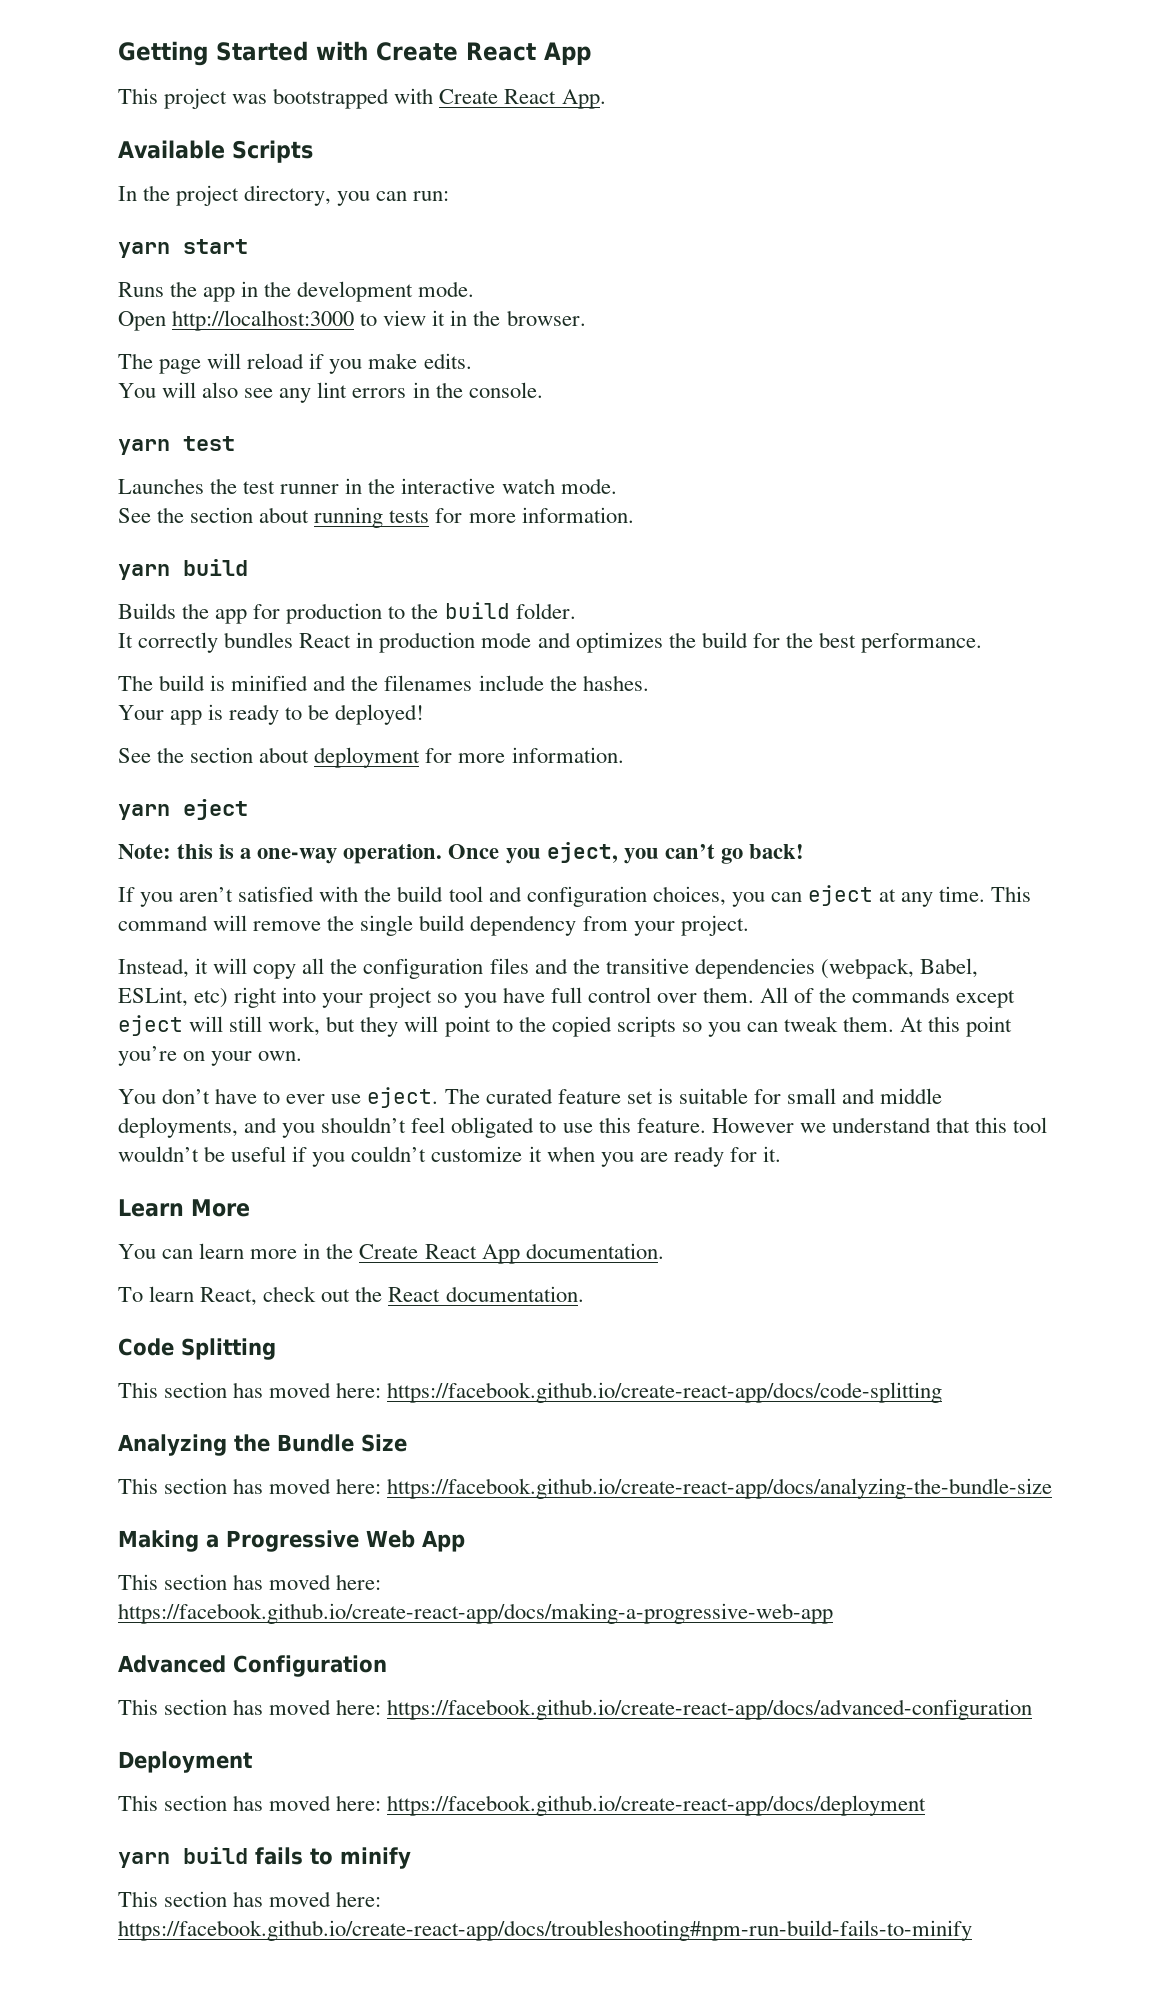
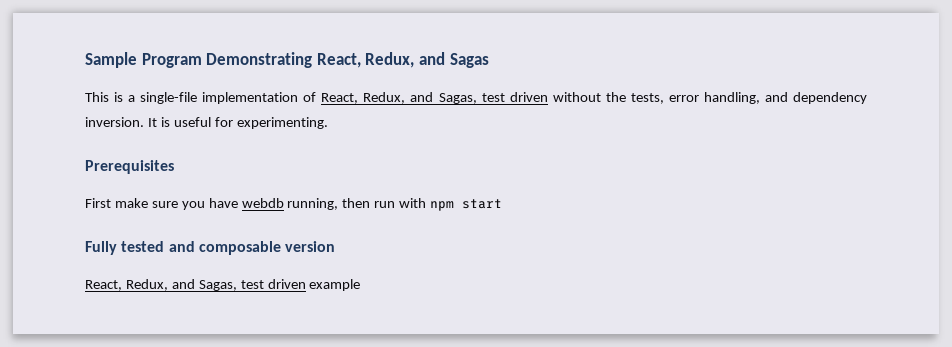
[118,41,591,66] [118,88,606,109] [118,140,313,163] [118,185,450,206] [118,239,248,258] [118,281,475,302] [118,310,586,331] [118,353,472,374] [118,382,543,403] [118,436,235,455] [118,478,617,494] [118,507,634,528] [118,559,248,580] [118,602,576,624] [118,632,983,653] [118,675,649,691] [118,704,425,725] [118,747,624,768] [118,799,248,820] [118,842,804,864] [118,885,1032,907] [118,915,749,936] [118,958,978,979] [118,987,1016,1008] [118,1015,1013,1037] [118,1046,303,1066] [118,1087,943,1108] [118,1117,1048,1138] [118,1146,781,1167] [118,1199,250,1217] [118,1243,664,1264] [118,1286,584,1306] [118,1338,276,1360] [118,1382,943,1403] [118,1434,407,1456] [118,1478,1053,1499] [118,1530,465,1552] [118,1574,382,1590] [118,1603,833,1624] [118,1655,387,1677] [118,1699,1033,1720] [118,1751,253,1773] [118,1795,927,1816] [118,1847,411,1869] [118,1891,382,1907] [118,1920,972,1941] Getting Started with Create React App // This project was bootstrapped with Create React App. // Available Scripts // In the project directory, you can run: // yarn start // Runs the app in the development mode. // Open http://localhost:3000 to view it in the browser. // The page will reload if you make edits. // You will also see any lint errors in the console. // yarn test // Launches the test runner in the interactive watch mode. // See the section about running tests for more information. // yarn build // Builds the app for production to the build folder. // It correctly bundles React in production mode and optimizes the build for the best performance. // The build is minified and the filenames include the hashes. // Your app is ready to be deployed! // See the section about deployment for more information. // yarn eject // Note: this is a one-way operation. Once you eject, you can’t go back! // If you aren’t satisfied with the build tool and configuration choices, you can eject at any time. This command will remove the single build dependency from your project. // Instead, it will copy all the configuration files and the transitive dependencies (webpack, Babel, ESLint, etc) right into your project so you have full control over them. All of the commands except eject will still work, but they will point to the copied scripts so you can tweak them. At this point you’re on your own. // You don’t have to ever use eject. The curated feature set is suitable for small and middle deployments, and you shouldn’t feel obligated to use this feature. However we understand that this tool wouldn’t be useful if you couldn’t customize it when you are ready for it. // Learn More // You can learn more in the Create React App documentation. // To learn React, check out the React documentation. // Code Splitting // This section has moved here: https://facebook.github.io/create-react-app/docs/code-splitting // Analyzing the Bundle Size // This section has moved here: https://facebook.github.io/create-react-app/docs/analyzing-the-bundle-size // Making a Progressive Web App // This section has moved here: https://facebook.github.io/create-react-app/docs/making-a-progressive-web-app // Advanced Configuration // This section has moved here: https://facebook.github.io/create-react-app/docs/advanced-configuration // Deployment // This section has moved here: https://facebook.github.io/create-react-app/docs/deployment // yarn build fails to minify // This section has moved here: https://facebook.github.io/create-react-app/docs/troubleshooting#npm-run-build-fails-to-minify -> [85,52,489,68] [85,92,867,104] [85,117,328,129] [85,160,174,174] [85,198,503,211] [85,241,336,255] [85,279,361,291] Sample Program Demonstrating React, Redux, and Sagas // This is a single-file implementation of React, Redux, and Sagas, test driven without the tests, error handling, and dependency inversion. It is useful for experimenting. // Prerequisites // First make sure you have webdb running, then run with npm start // Fully tested and composable version // React, Redux, and Sagas, test driven example

